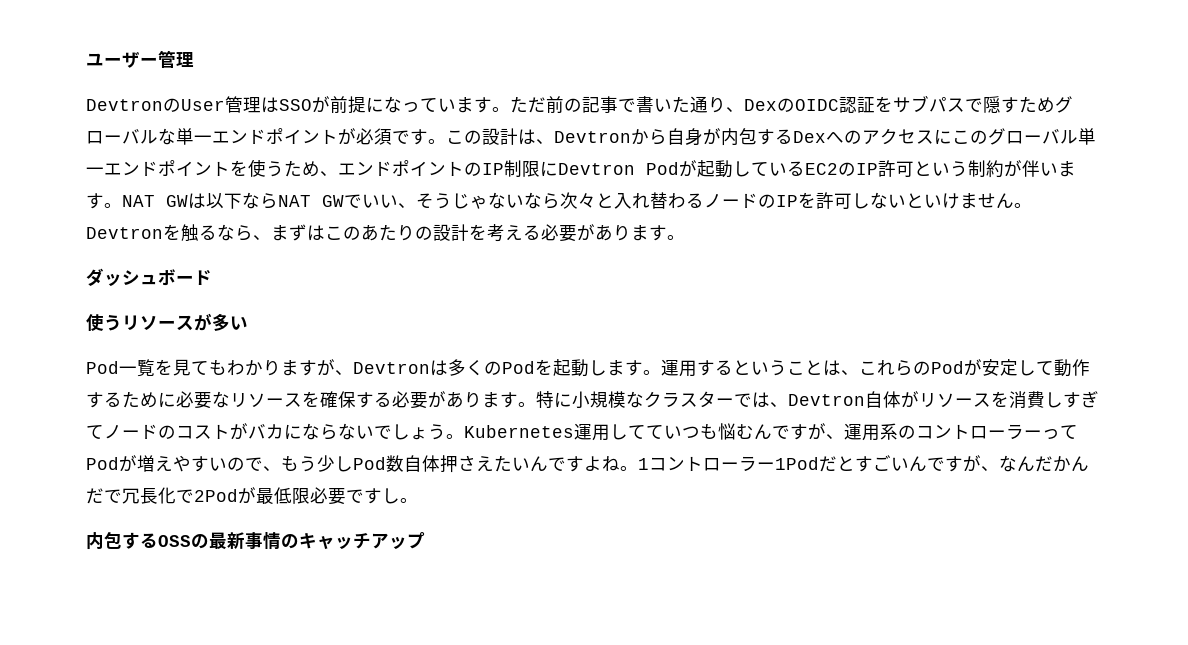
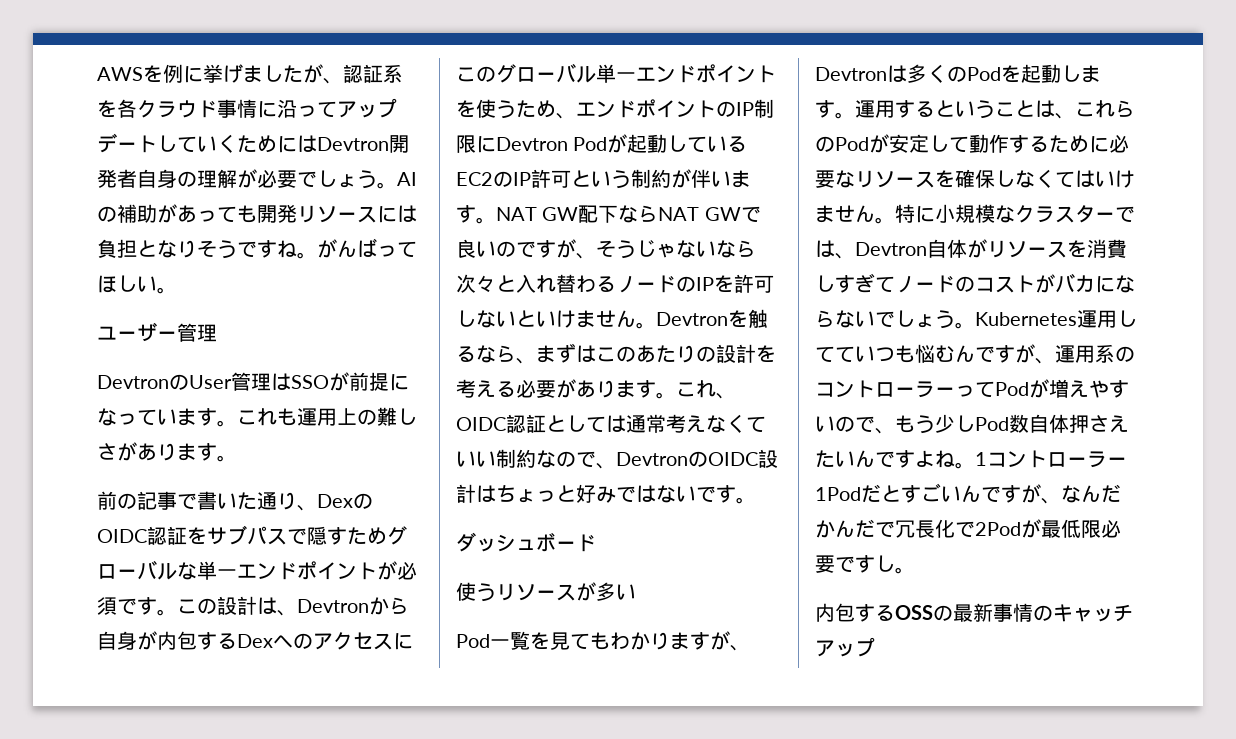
(86, 59) none -> [97,64,403,84] [97,98,397,118] [97,133,409,153] [97,169,417,189] [97,204,417,223] [97,238,417,259] [97,275,177,294] AWSを例に挙げましたが、認証系を各クラウド事情に沿ってアップデートしていくためにはDevtron開発者自身の理解が必要でしょう。AIの補助があっても開発リソースには負担となりそうですね。がんばってほしい。 //
[510,96,546,113] ただ -> [237,407,417,426] [97,442,237,462] これも運用上の難しさがあります。 //
[188,193,224,209] は以 -> [578,205,599,223] 配
[362,194,398,208] いい -> [456,239,576,258] 良いのですが
(685, 237) none -> [676,380,736,399] [456,414,766,433] [456,449,778,469] [456,484,756,504] これ、OIDC認証としては通常考えなくていい制約なので、DevtronのOIDC設計はちょっと好みではないです。
[356,391,518,409] する必要があります -> [995,169,1135,188] [815,205,875,223] しなくてはいけません

